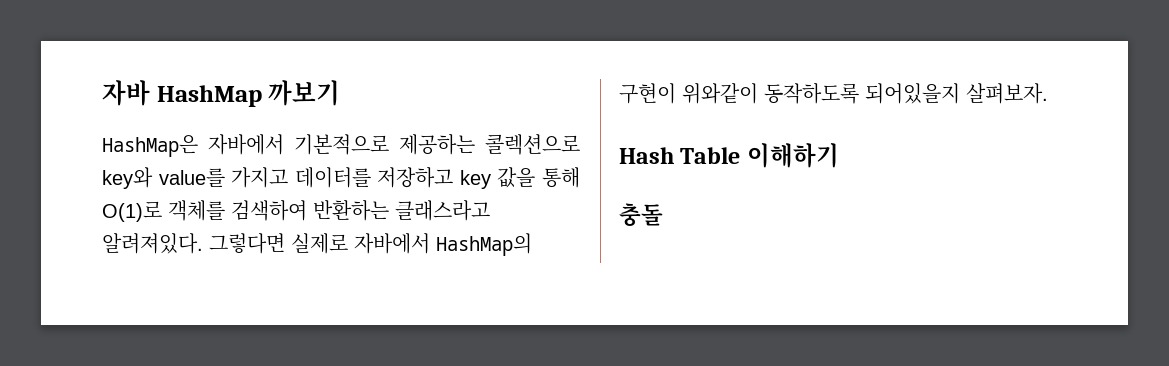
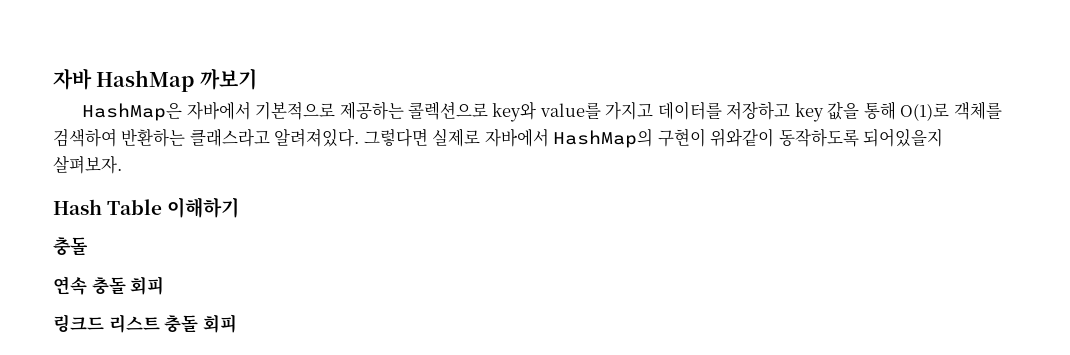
(663, 214) none -> [53,276,165,295] [53,314,238,333] // 연속 충돌 회피 // 링크드 리스트 충돌 회피

